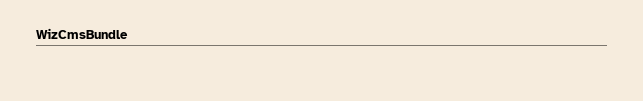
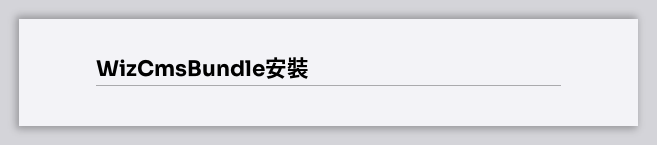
(128, 33) none -> [265,57,309,79] 安裝

